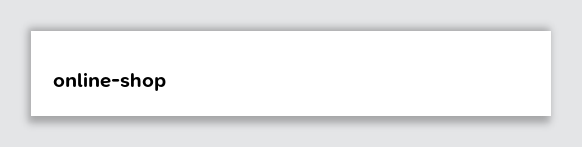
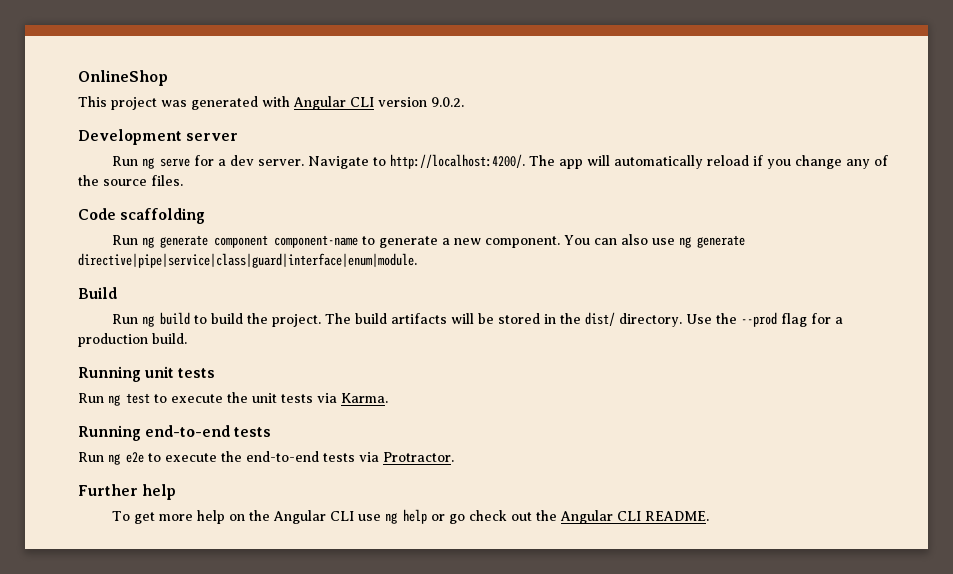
[53,72,166,91] online-shop -> [78,70,168,86] [78,96,464,110] [78,129,239,145] [111,154,888,169] [78,175,183,186] [78,208,206,224] [111,234,745,248] [78,253,417,268] [78,287,117,299] [111,312,843,327] [78,333,187,347] [78,366,216,382] [78,392,388,406] [78,425,272,441] [78,451,454,465] [78,484,177,500] [111,509,709,524] OnlineShop // This project was generated with Angular CLI version 9.0.2. // Development server // Run ng serve for a dev server. Navigate to http://localhost:4200/. The app will automatically reload if you change any of the source files. // Code scaffolding // Run ng generate component component-name to generate a new component. You can also use ng generate directive|pipe|service|class|guard|interface|enum|module. // Build // Run ng build to build the project. The build artifacts will be stored in the dist/ directory. Use the --prod flag for a production build. // Running unit tests // Run ng test to execute the unit tests via Karma. // Running end-to-end tests // Run ng e2e to execute the end-to-end tests via Protractor. // Further help // To get more help on the Angular CLI use ng help or go check out the Angular CLI README.

